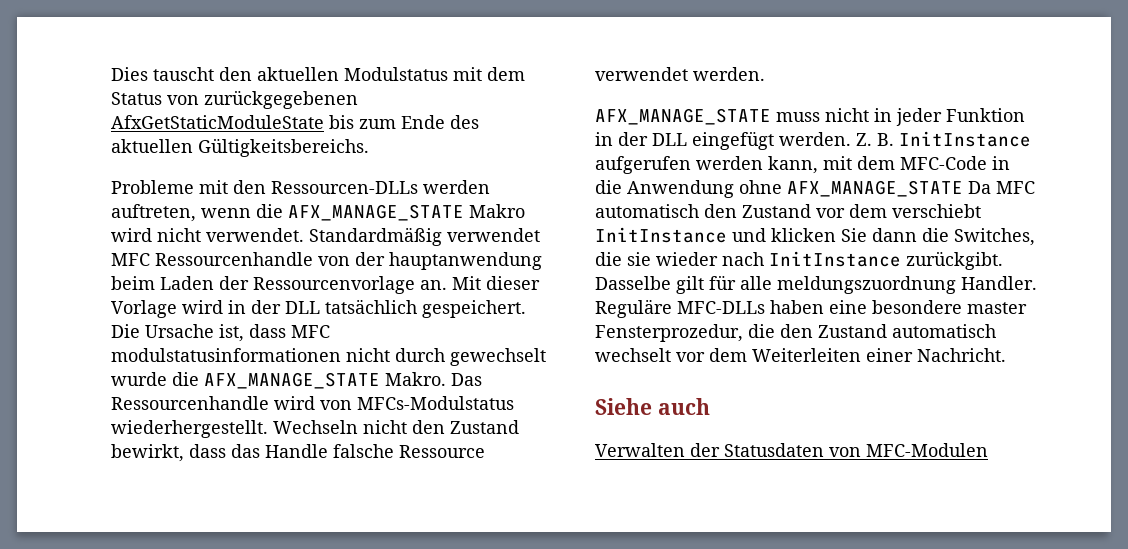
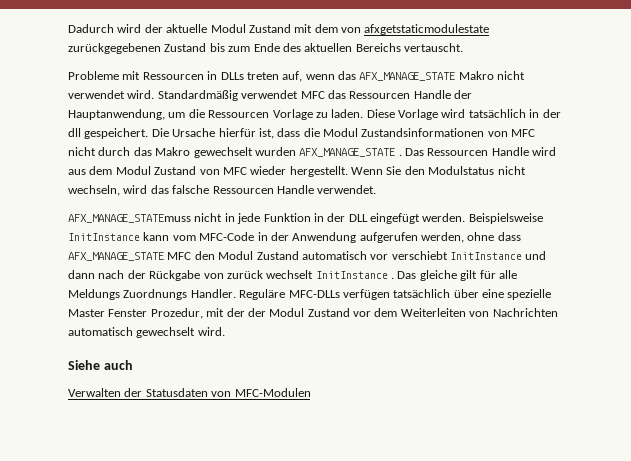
[111,67,525,81] [111,90,358,109] [111,115,324,129] Dies tauscht den aktuellen Modulstatus mit dem Status von zurückgegebenen AfxGetStaticModuleState -> [68,24,490,35] [68,43,207,54] Dadurch wird der aktuelle Modul Zustand mit dem von afxgetstaticmodulestate zurückgegebenen Zustand
[198,138,369,157] Gültigkeitsbereichs. -> [355,43,463,52] Bereichs vertauscht.
[233,180,490,194] [111,204,525,222] [111,227,540,246] [111,252,542,270] [111,276,540,294] den Ressourcen-DLLs werden auftreten, wenn die AFX_MANAGE_STATE Makro wird nicht verwendet. Standardmäßig verwendet MFC Ressourcenhandle von der hauptanwendung beim Laden der Ressourcenvorlage an. Mit dieser -> [142,71,526,82] [68,90,472,101] [68,109,395,120] Ressourcen in DLLs treten auf, wenn das AFX_MANAGE_STATE Makro nicht verwendet wird. Standardmäßig verwendet MFC das Ressourcen Handle der Hauptanwendung, um die Ressourcen Vorlage zu laden. Diese
[228,299,417,314] in der DLL tatsächlich -> [468,109,561,118] [68,128,81,137] tatsächlich in der dll
(214, 331) none -> [218,128,256,137] hierfür
[291,325,330,338] [111,348,546,366] [111,372,482,389] [111,396,514,410] [111,420,519,438] [111,444,485,462] [595,67,765,81] [595,108,820,125] MFC modulstatusinformationen nicht durch gewechselt wurde die AFX_MANAGE_STATE Makro. Das Ressourcenhandle wird von MFCs-Modulstatus wiederhergestellt. Wechseln nicht den Zustand bewirkt, dass das Handle falsche Ressource verwendet werden. // AFX_MANAGE_STATE muss -> [303,128,536,137] [68,147,557,158] [68,166,526,177] [68,185,377,196] [68,214,191,223] die Modul Zustandsinformationen von MFC nicht durch das Makro gewechselt wurden AFX_MANAGE_STATE . Das Ressourcen Handle wird aus dem Modul Zustand von MFC wieder hergestellt. Wenn Sie den Modulstatus nicht wechseln, wird das falsche Ressourcen Handle verwendet. // AFX_MANAGE_STATEmuss
[896,108,942,126] jeder -> [237,213,261,224] jede
[856,131,1031,147] [595,156,1010,174] [595,180,1035,198] [595,204,981,218] [595,227,1035,246] [595,251,1003,270] [595,275,1037,294] [595,299,1027,318] [595,324,996,342] [595,348,1006,362] Z. B. InitInstance aufgerufen werden kann, mit dem MFC-Code in die Anwendung ohne AFX_MANAGE_STATE Da MFC automatisch den Zustand vor dem verschiebt InitInstance und klicken Sie dann die Switches, die sie wieder nach InitInstance zurückgibt. Dasselbe gilt für alle meldungszuordnung Handler. Reguläre MFC-DLLs haben eine besondere master Fensterprozedur, die den Zustand automatisch wechselt vor dem Weiterleiten einer Nachricht. -> [468,213,543,224] [68,232,521,243] [68,251,547,261] [68,270,517,281] [68,289,552,300] [68,308,558,319] [68,327,225,338] Beispielsweise InitInstance kann vom MFC-Code in der Anwendung aufgerufen werden, ohne dass AFX_MANAGE_STATE MFC den Modul Zustand automatisch vor verschiebt InitInstance und dann nach der Rückgabe von zurück wechselt InitInstance . Das gleiche gilt für alle Meldungs Zuordnungs Handler. Reguläre MFC-DLLs verfügen tatsächlich über eine spezielle Master Fenster Prozedur, mit der der Modul Zustand vor dem Weiterleiten von Nachrichten automatisch gewechselt wird.

